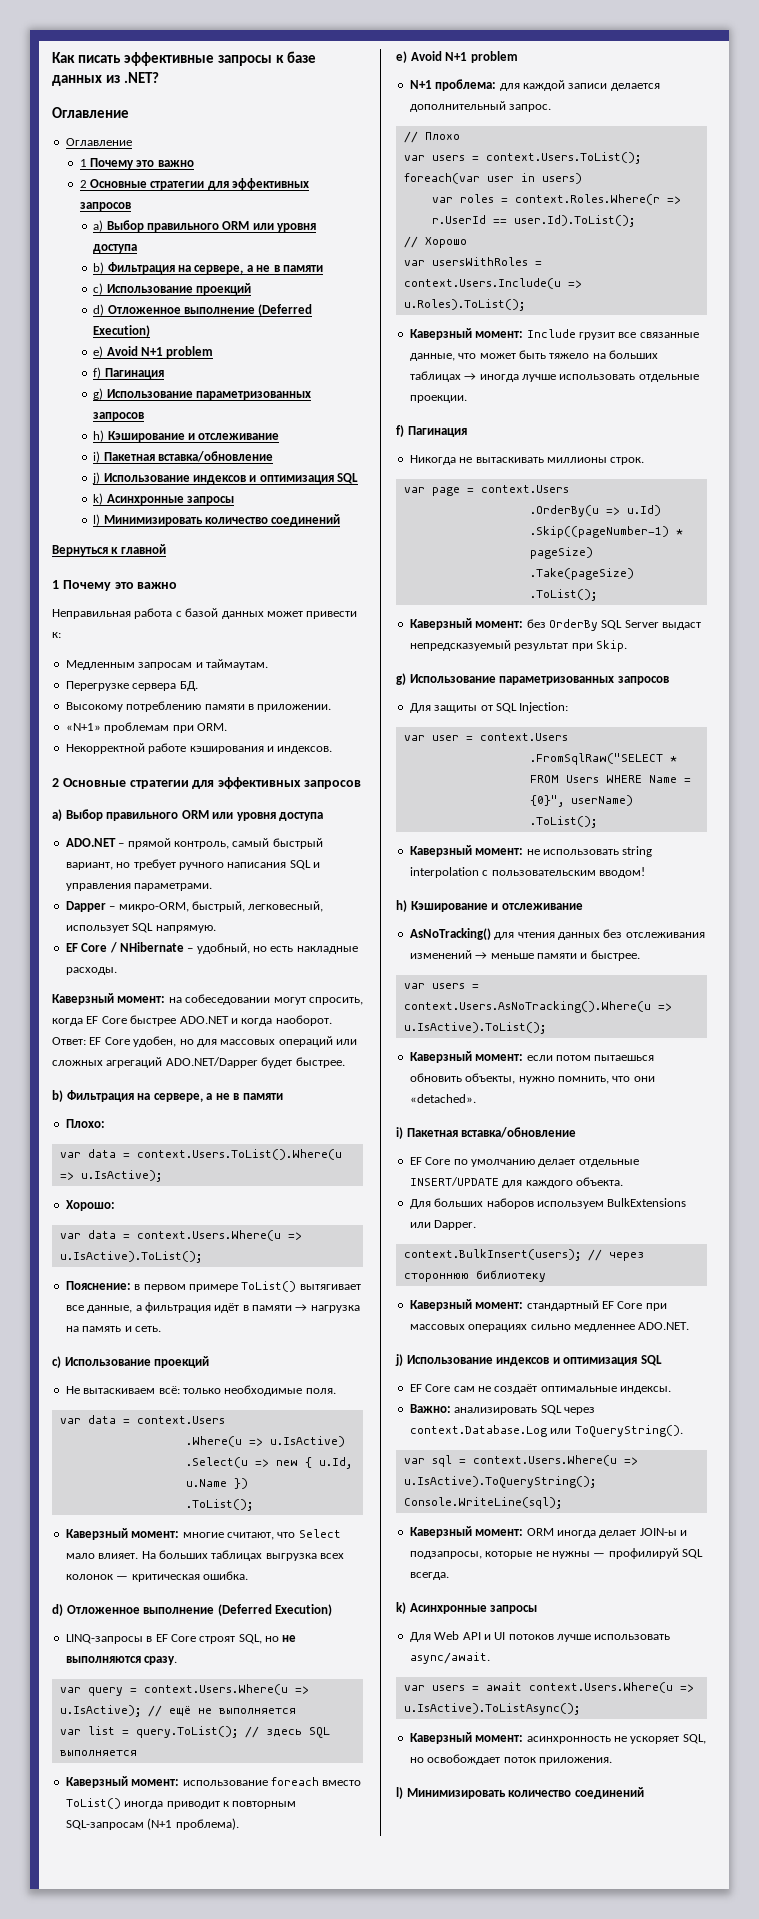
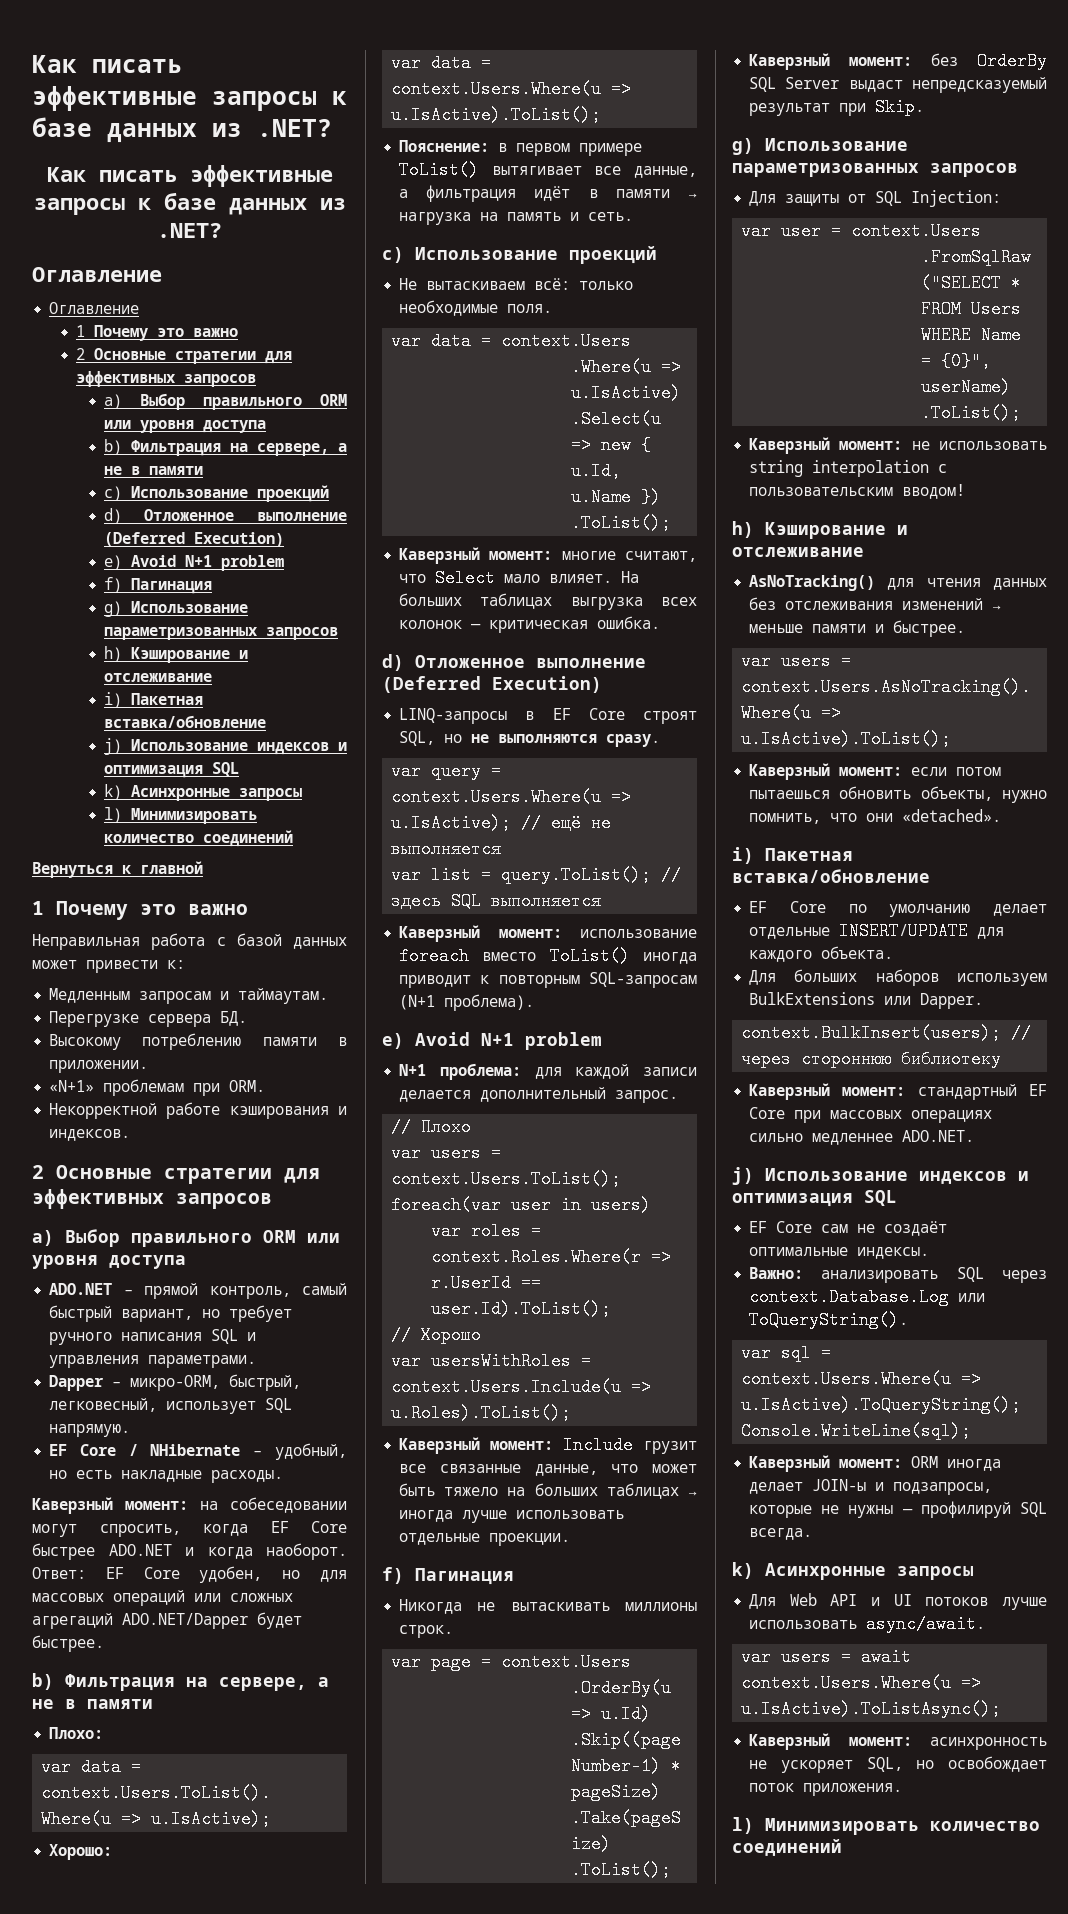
[52,51,317,66] [52,72,160,86] Как писать эффективные запросы к базе данных из .NET? -> [32,55,182,73] [32,86,347,111] [32,117,332,143] [46,165,333,187] [33,192,346,215] [157,223,222,238] Как писать эффективные запросы к базе данных из .NET? // Как писать эффективные запросы к базе данных из .NET?

